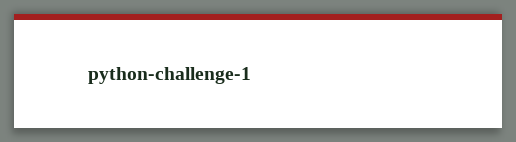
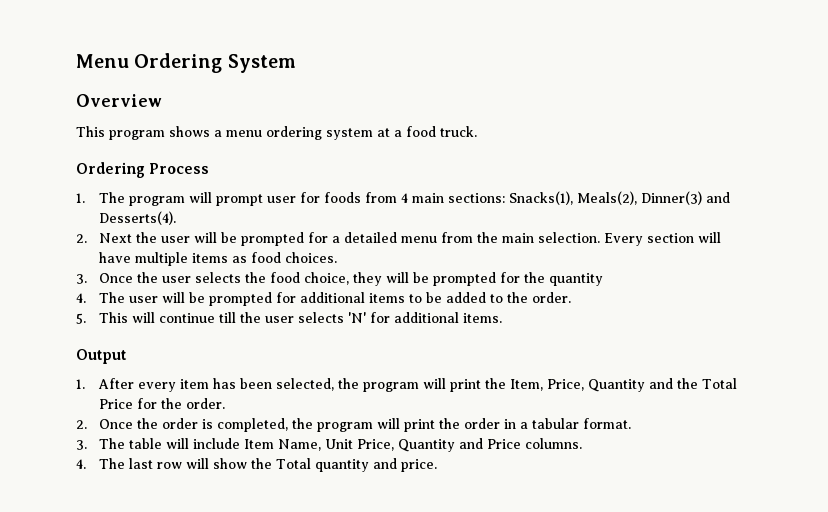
[88,67,251,84] python-challenge-1 -> [76,53,296,73] [76,94,162,107] [76,126,477,140] [76,162,210,178] [76,191,731,206] [99,211,177,225] [76,232,722,246] [99,252,338,266] [76,272,604,286] [76,292,572,306] [76,312,503,324] [76,349,127,364] [76,378,738,392] [99,398,226,409] [76,418,632,432] [76,438,583,452] [76,458,438,472] Menu Ordering System // Overview // This program shows a menu ordering system at a food truck. // Ordering Process // 1. The program will prompt user for foods from 4 main sections: Snacks(1), Meals(2), Dinner(3) and Desserts(4). // 2. Next the user will be prompted for a detailed menu from the main selection. Every section will have multiple items as food choices. // 3. Once the user selects the food choice, they will be prompted for the quantity // 4. The user will be prompted for additional items to be added to the order. // 5. This will continue till the user selects 'N' for additional items. // Output // 1. After every item has been selected, the program will print the Item, Price, Quantity and the Total Price for the order. // 2. Once the order is completed, the program will print the order in a tabular format. // 3. The table will include Item Name, Unit Price, Quantity and Price columns. // 4. The last row will show the Total quantity and price.

